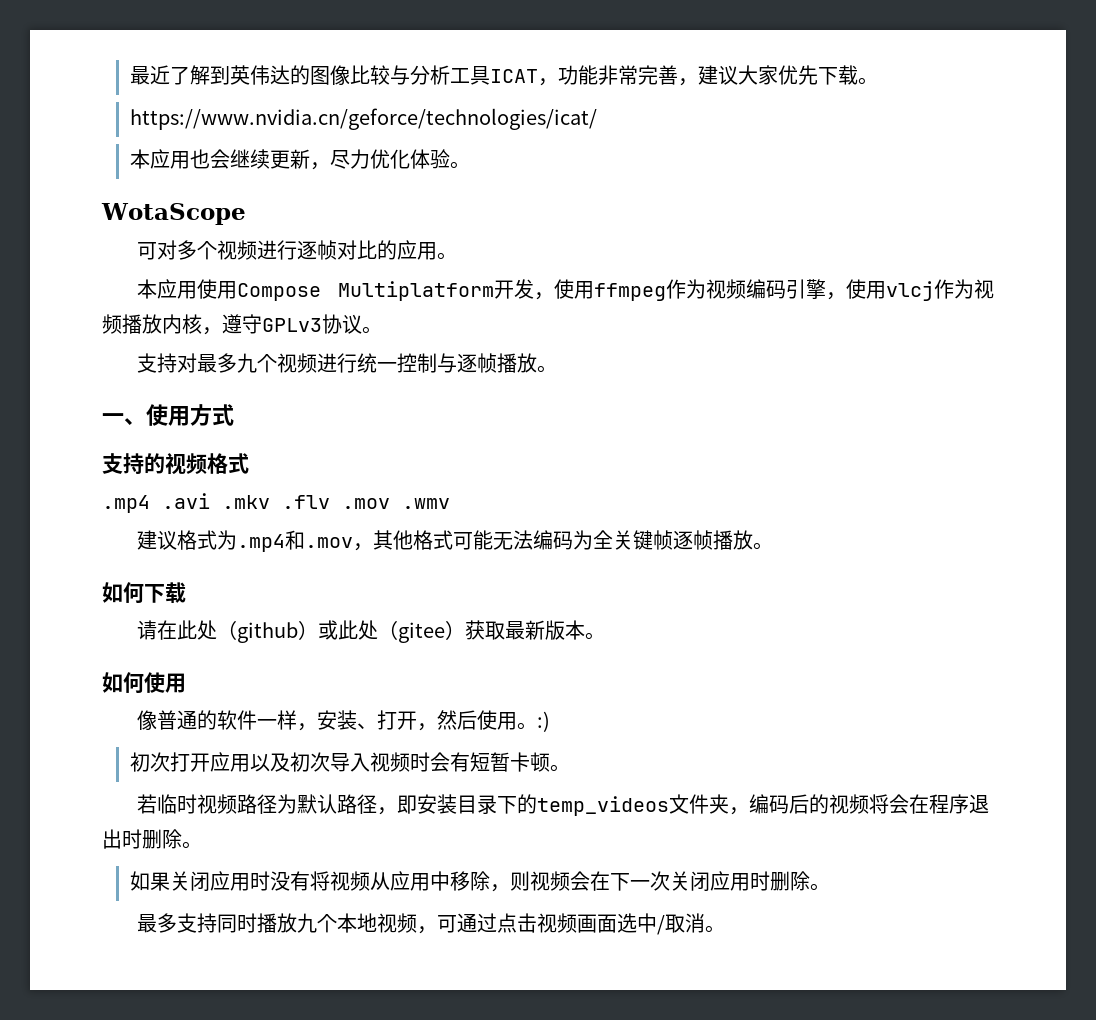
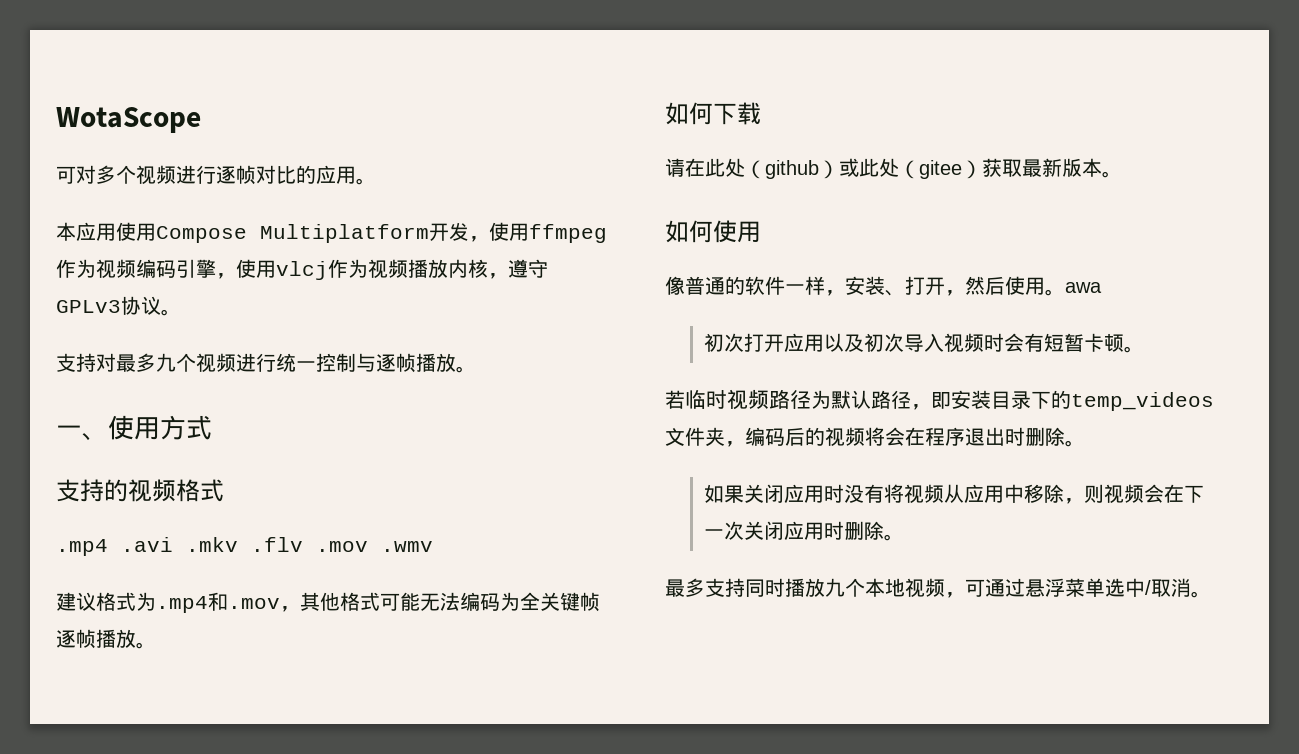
[129,65,878,86] [129,108,597,130] [129,149,470,170] 最近了解到英伟达的图像比较与分析工具ICAT，功能非常完善，建议大家优先下载。 // https://www.nvidia.cn/geforce/technologies/icat/ // 本应用也会继续更新，尽力优化体验。 // -> (56, 120) none
[536,711,550,732] :) -> [1065,282,1102,293] awa
[496,913,617,933] 点击视频画面 -> [1025,578,1105,597] 悬浮菜单

